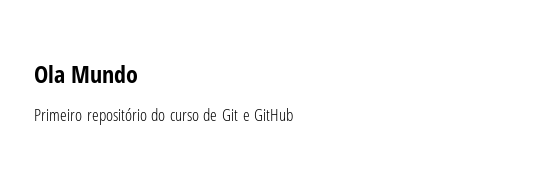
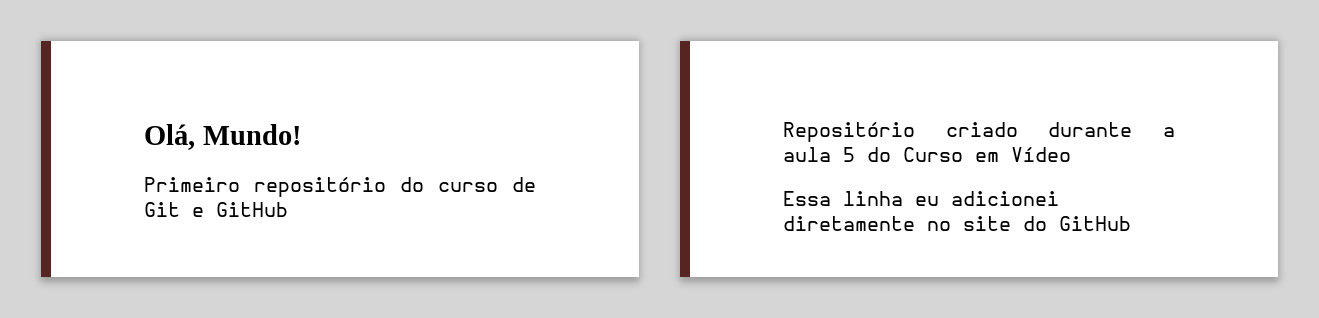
[34,65,139,83] Ola Mundo -> [144,124,301,150] Olá, Mundo!
(294, 114) none -> [783,122,1175,142] [783,147,1071,162] [783,191,1059,206] [783,216,1131,231] // Repositório criado durante a aula 5 do Curso em Vídeo // Essa linha eu adicionei diretamente no site do GitHub

